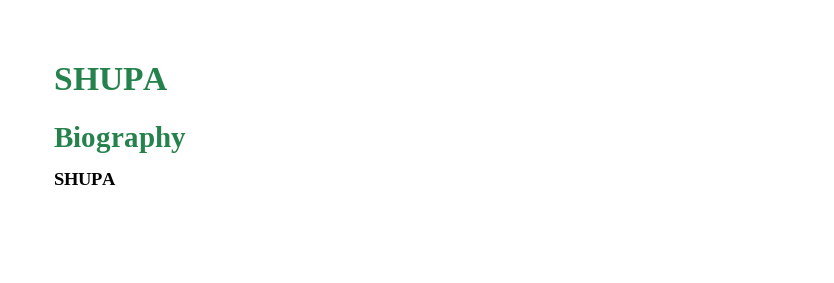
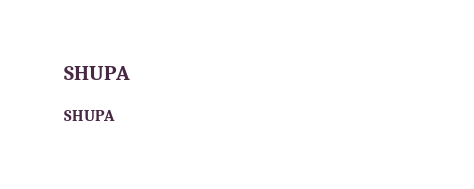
[54,68,167,90] [54,126,186,153] SHUPA // Biography -> [64,66,130,80] SHUPA

